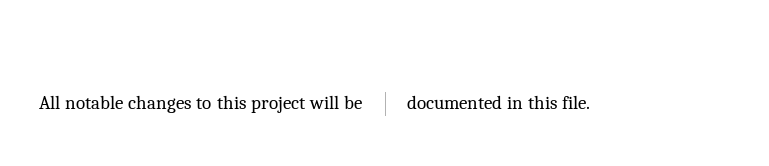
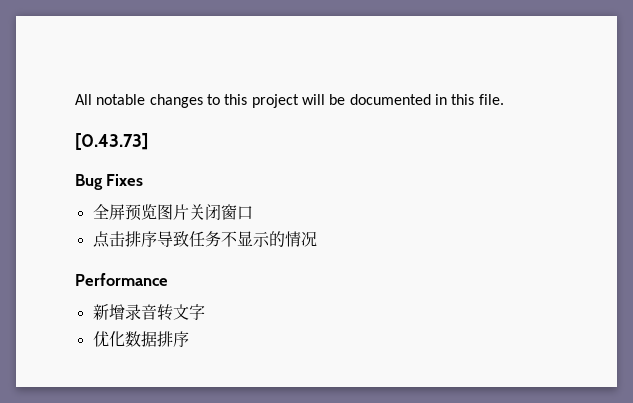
(591, 102) none -> [75,133,148,150] [75,174,144,190] [92,204,253,221] [92,231,317,248] [75,273,168,286] [92,304,205,321] [92,331,189,347] // [0.43.73] // Bug Fixes // 全屏预览图片关闭窗口 // 点击排序导致任务不显示的情况 // Performance // 新增录音转文字 // 优化数据排序

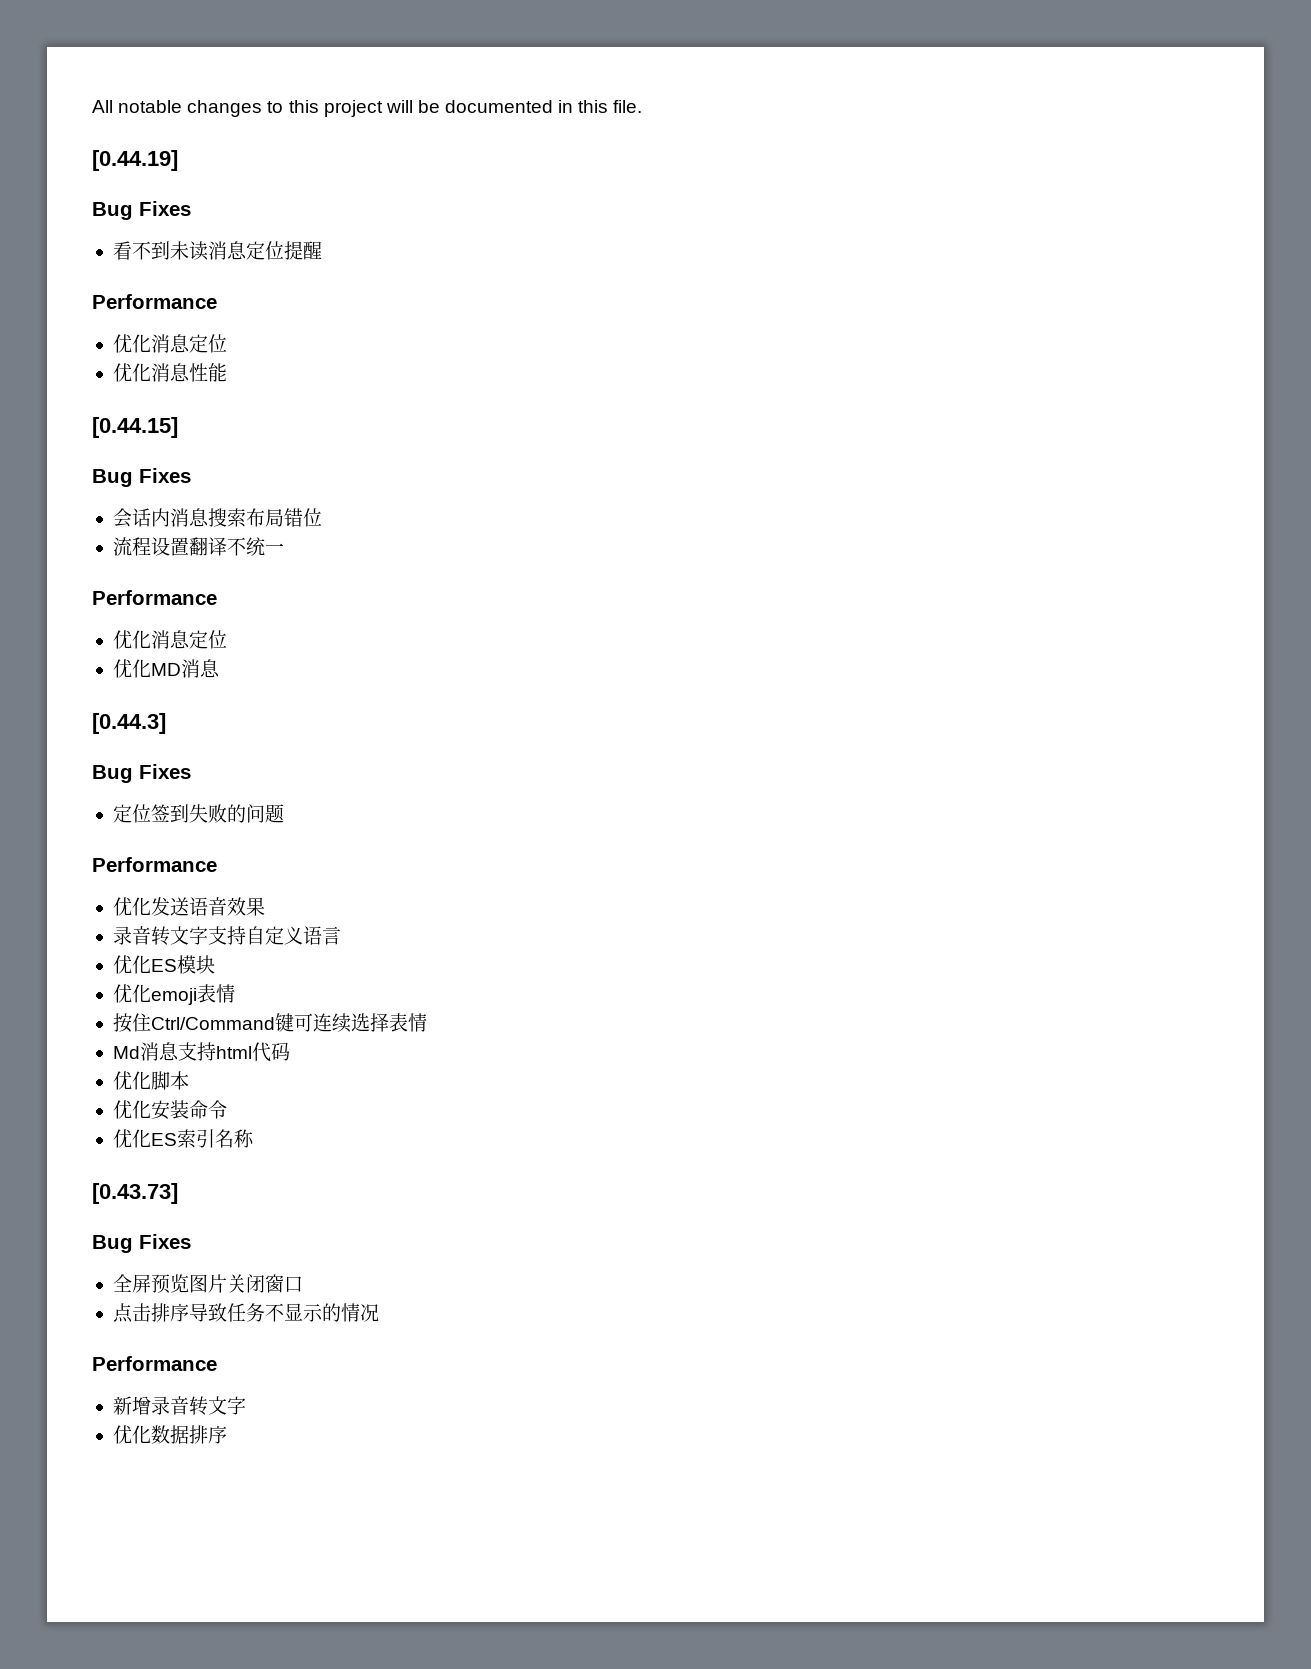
(504, 99) none -> [92,150,178,171] [92,201,191,220] [112,241,322,261] [92,294,217,309] [112,334,227,353] [112,363,227,382] [92,417,178,438] [92,468,191,487] [112,508,322,528] [112,537,284,556] [92,590,217,605] [112,630,227,649] [112,659,220,678] [92,713,166,734] [92,764,191,783] [112,804,284,823] [92,857,217,872] [112,897,265,916] [112,926,341,946] [112,955,215,974] [112,984,235,1005] [112,1013,427,1033] [112,1042,290,1062] [112,1071,189,1090] [112,1100,227,1120] [112,1129,254,1148] // [0.44.19] // Bug Fixes // 看不到未读消息定位提醒 // Performance // 优化消息定位 // 优化消息性能 // [0.44.15] // Bug Fixes // 会话内消息搜索布局错位 // 流程设置翻译不统一 // Performance // 优化消息定位 // 优化MD消息 // [0.44.3] // Bug Fixes // 定位签到失败的问题 // Performance // 优化发送语音效果 // 录音转文字支持自定义语言 // 优化ES模块 // 优化emoji表情 // 按住Ctrl/Command键可连续选择表情 // Md消息支持html代码 // 优化脚本 // 优化安装命令 // 优化ES索引名称

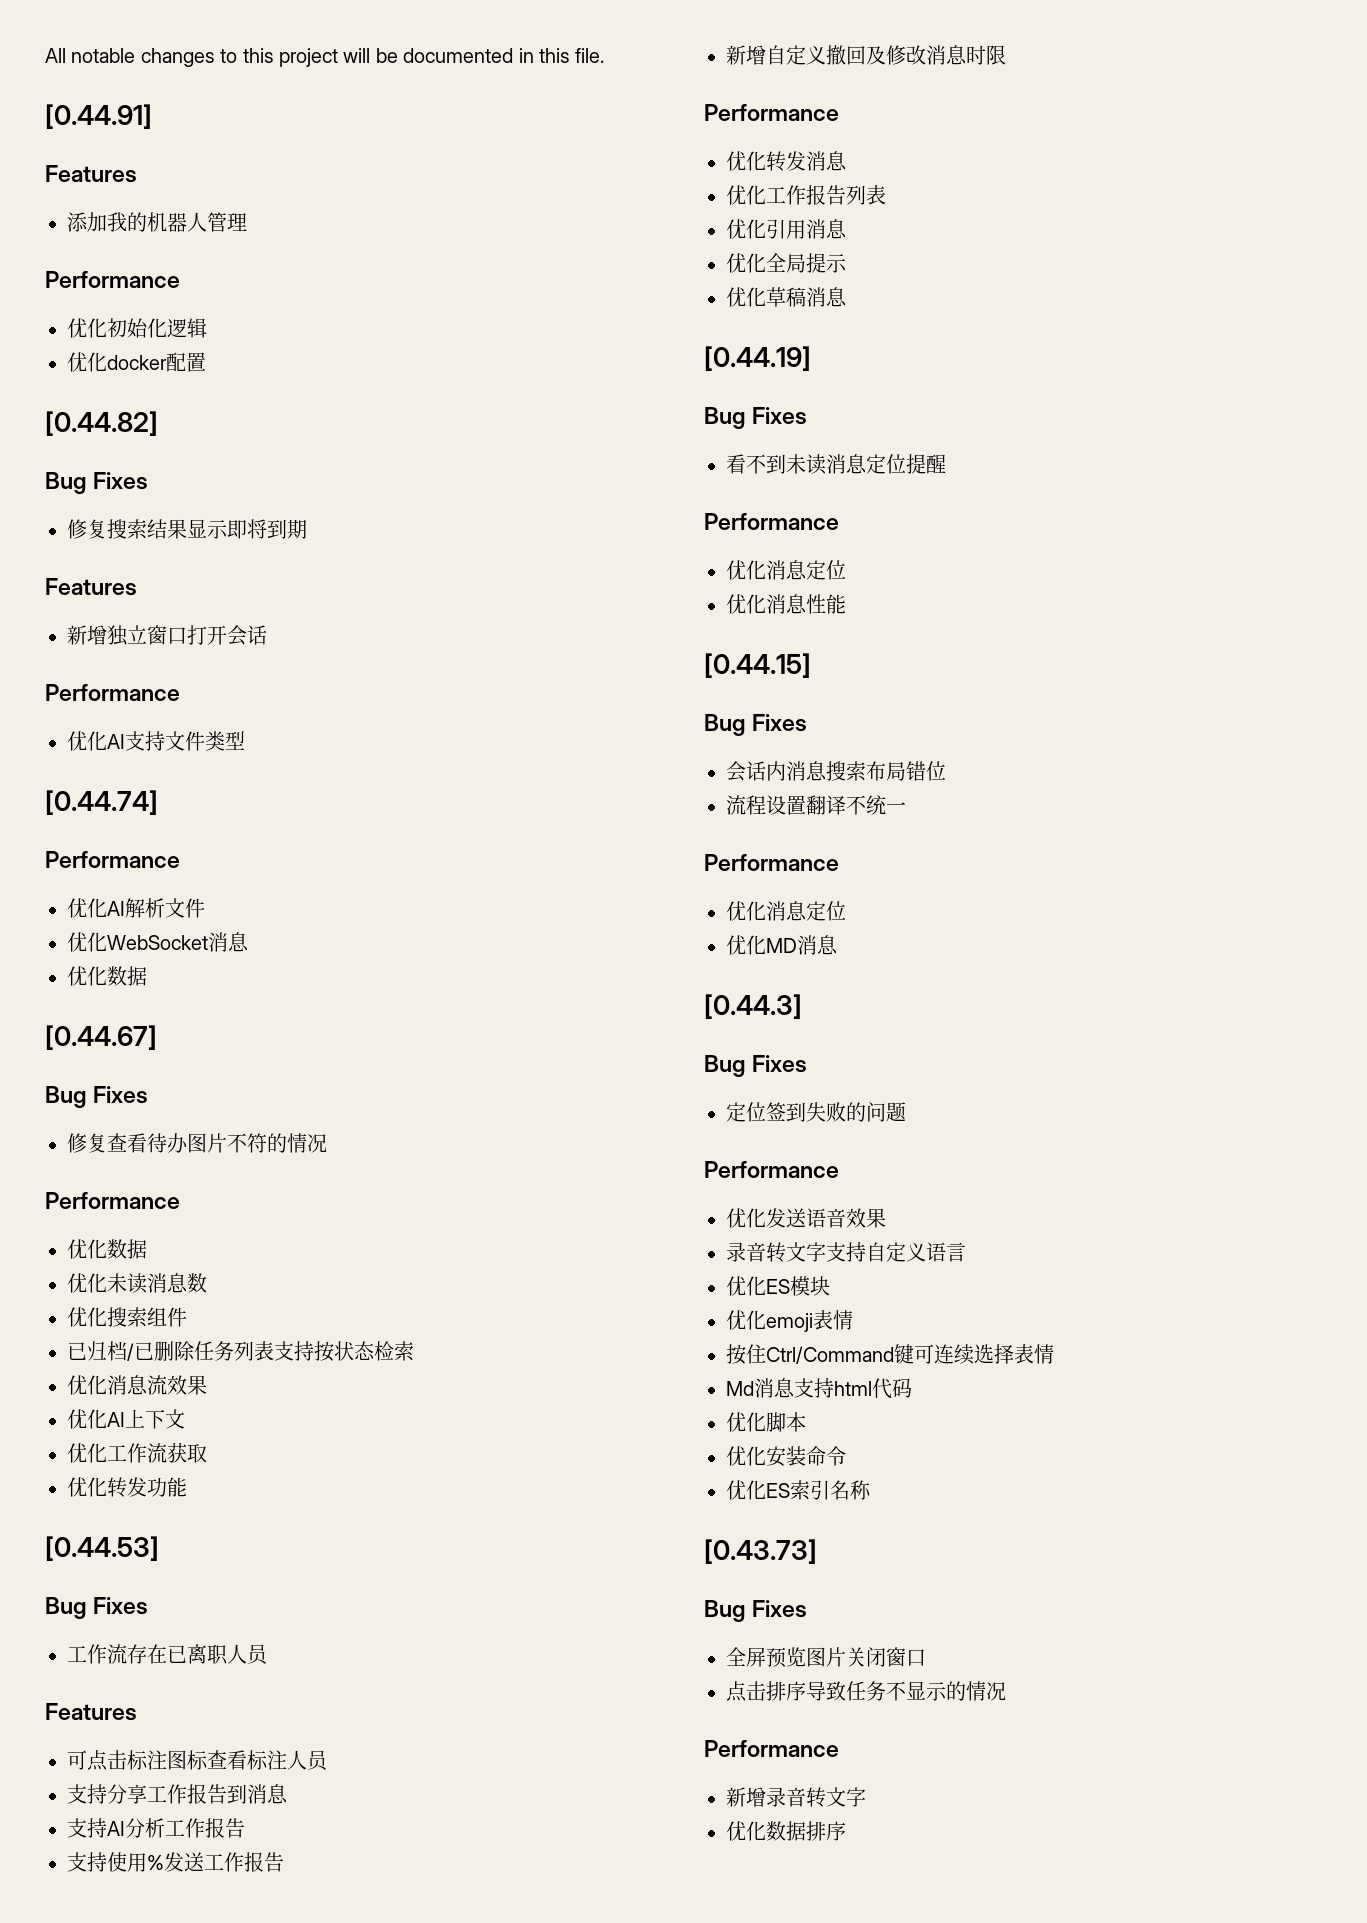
(643, 106) none -> [45,104,152,129] [45,165,137,183] [67,212,247,232] [45,271,180,288] [67,318,207,338] [67,352,206,372] [45,411,158,436] [45,472,149,494] [67,519,307,539] [45,578,137,596] [67,625,267,646] [45,684,180,701] [67,731,245,751] [45,790,158,815] [45,851,180,868] [67,898,205,918] [67,932,249,952] [67,966,147,986] [45,1025,157,1050] [45,1086,149,1108] [67,1133,327,1153] [45,1192,180,1209] [67,1239,147,1259] [67,1273,207,1294] [67,1307,187,1327] [67,1341,414,1362] [67,1375,207,1395] [67,1409,185,1429] [67,1443,207,1463] [67,1477,187,1498] [45,1536,159,1561] [45,1597,149,1619] [67,1644,269,1665] [45,1703,137,1721] [67,1750,329,1771] [67,1784,288,1804] [67,1818,245,1838] [67,1852,284,1872] [726,45,1006,65] [704,104,839,121] [726,151,847,172] [726,185,886,205] [726,219,847,239] [726,253,847,273] [726,287,847,307] // [0.44.91] // Features // 添加我的机器人管理 // Performance // 优化初始化逻辑 // 优化docker配置 // [0.44.82] // Bug Fixes // 修复搜索结果显示即将到期 // Features // 新增独立窗口打开会话 // Performance // 优化AI支持文件类型 // [0.44.74] // Performance // 优化AI解析文件 // 优化WebSocket消息 // 优化数据 // [0.44.67] // Bug Fixes // 修复查看待办图片不符的情况 // Performance // 优化数据 // 优化未读消息数 // 优化搜索组件 // 已归档/已删除任务列表支持按状态检索 // 优化消息流效果 // 优化AI上下文 // 优化工作流获取 // 优化转发功能 // [0.44.53] // Bug Fixes // 工作流存在已离职人员 // Features // 可点击标注图标查看标注人员 // 支持分享工作报告到消息 // 支持AI分析工作报告 // 支持使用%发送工作报告 // 新增自定义撤回及修改消息时限 // Performance // 优化转发消息 // 优化工作报告列表 // 优化引用消息 // 优化全局提示 // 优化草稿消息

